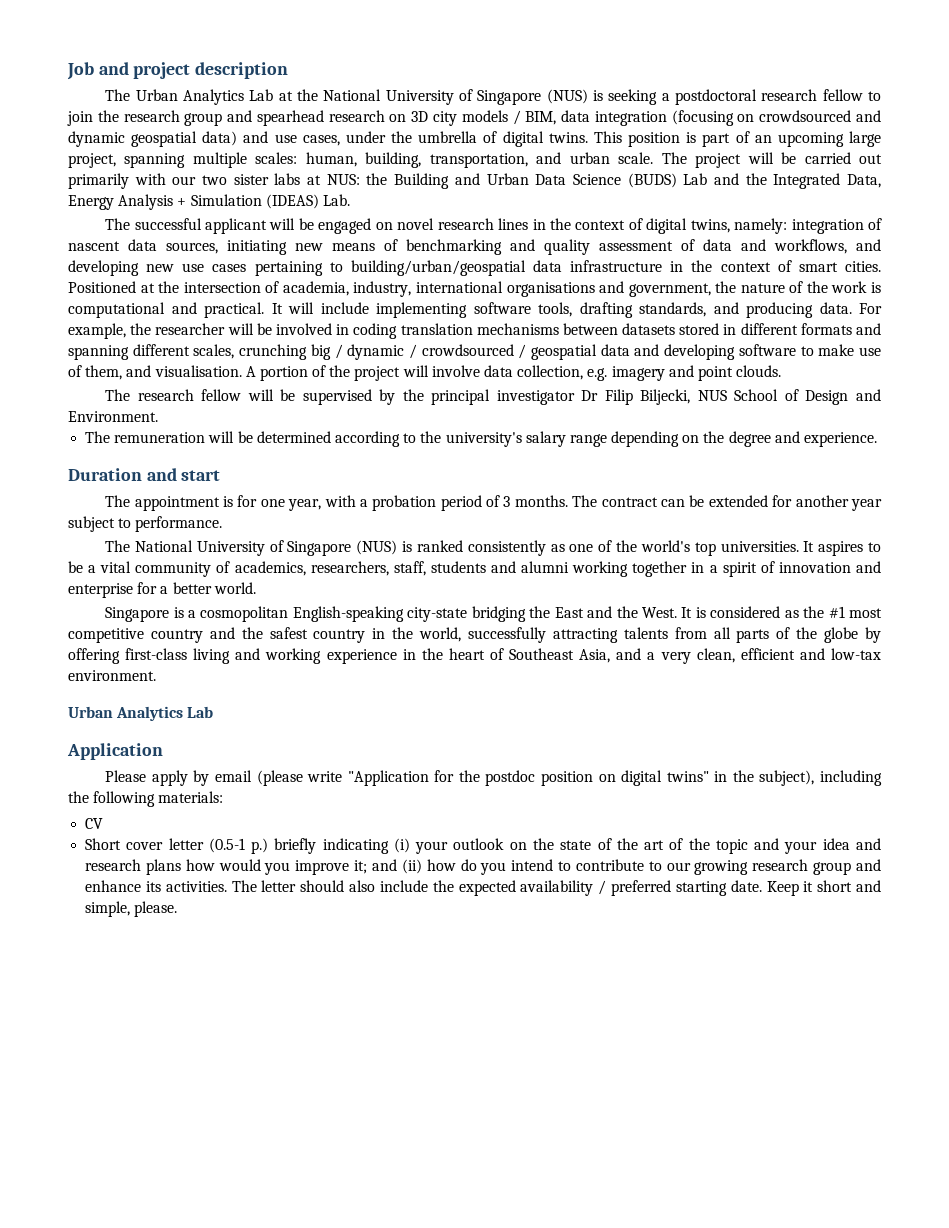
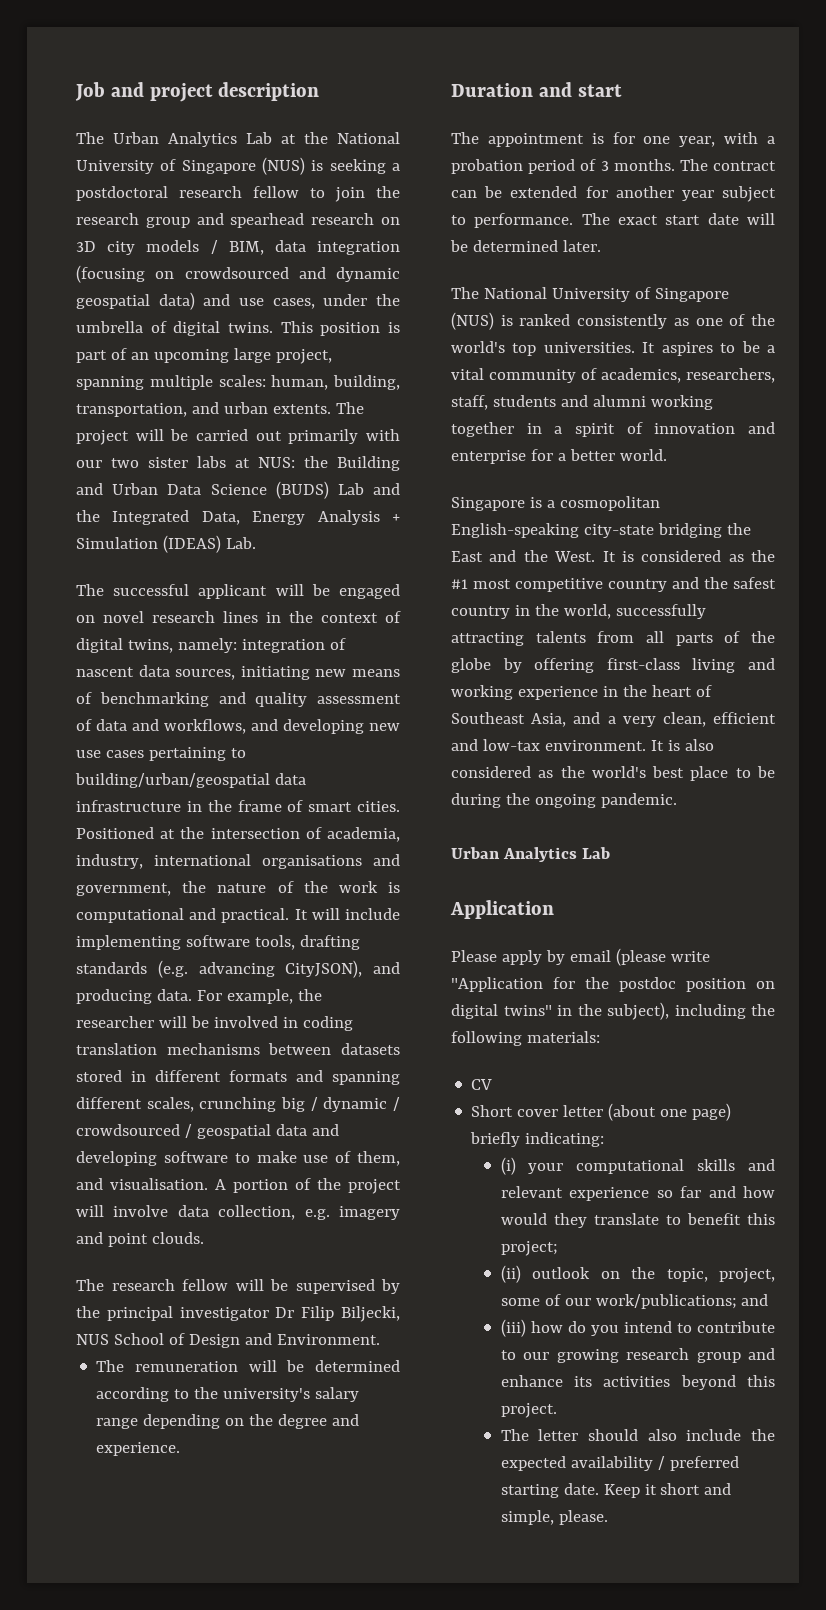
[618,152,654,164] scale. -> [272,404,331,414] extents.
[720,262,771,272] context -> [237,800,282,812] frame
[639,302,706,317] standards, -> [76,960,363,978] standards (e.g. advancing CityJSON),
(223, 524) none -> [581,213,775,225] [450,240,601,252] The exact start date will be determined later.
(156, 675) none -> [650,739,714,751] [451,766,775,781] [451,793,677,808] It is also considered as the world's best place to be during the ongoing pandemic.
[208,838,881,854] [85,859,422,875] (0.5-1 p.) briefly indicating (i) your outlook on the state of the art of the topic and your idea and research plans how would you improve it; and (ii) -> [608,1103,732,1121] [470,1132,605,1147] [500,1157,775,1175] [500,1186,775,1201] [500,1213,775,1228] [500,1241,558,1256] [500,1265,775,1283] [500,1294,769,1309] [500,1319,526,1337] (about one page) briefly indicating: // (i) your computational skills and relevant experience so far and how would they translate to benefit this project; // (ii) outlook on the topic, project, some of our work/publications; and // (iii)
[165,881,227,892] activities. -> [603,1375,775,1390] [500,1403,557,1418] activities beyond this project. //

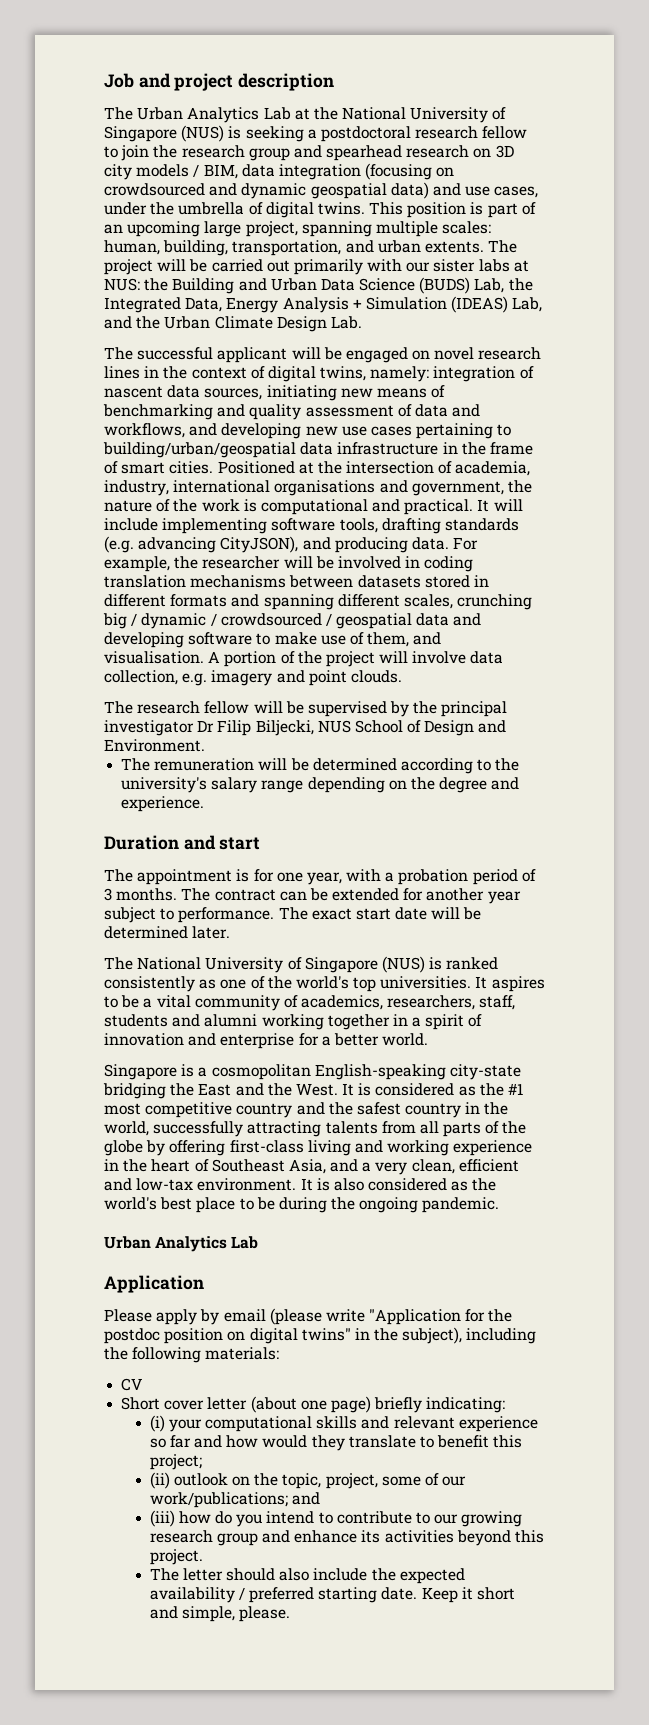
[111,458,139,468] two -> (431, 267) none
[337,483,401,495] Lab and -> [474,278,505,293] Lab,
(221, 544) none -> [512,297,543,312] [104,316,327,332] Lab, and the Urban Climate Design

